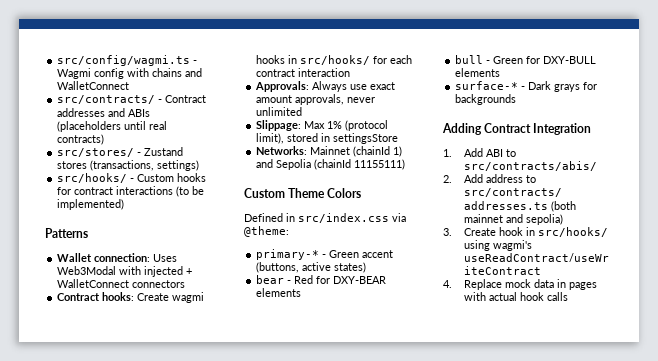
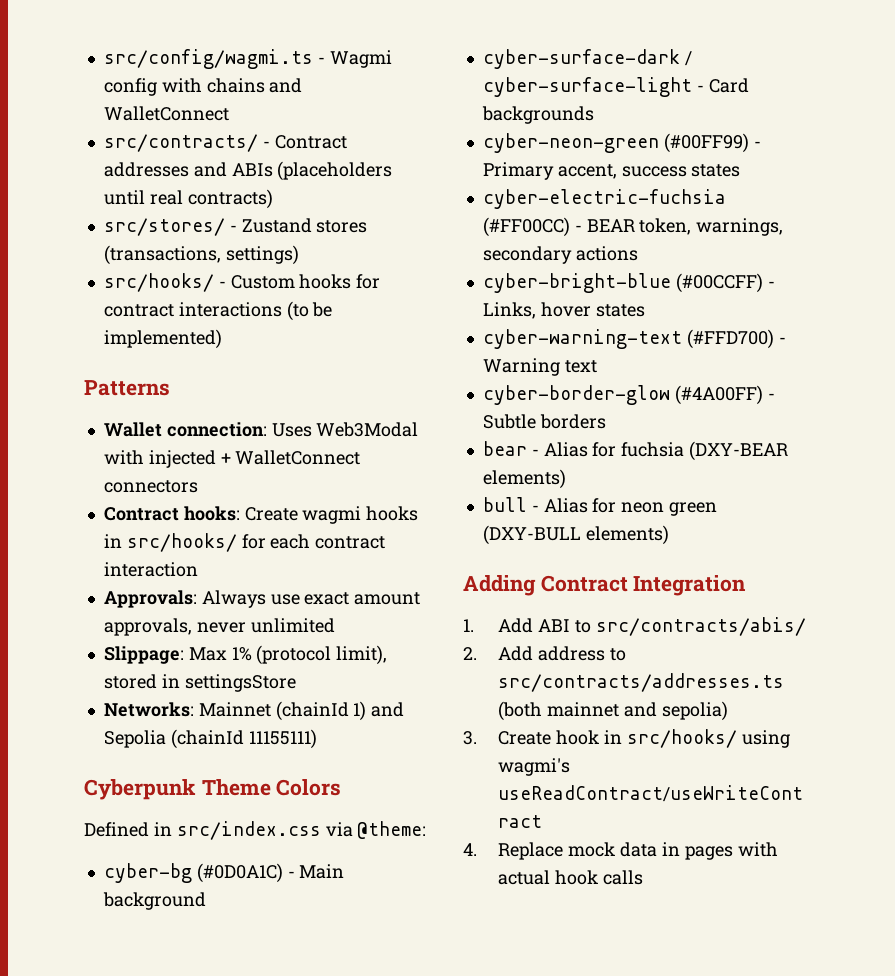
[244,188,285,198] Custom -> [84,779,196,800] Cyberpunk
[256,249,394,260] [256,262,367,273] [256,275,387,284] [256,288,302,297] [455,55,597,64] [455,68,501,77] [455,81,598,92] [455,94,517,105] primary-* - Green accent (buttons, active states) // bear - Red for DXY-BEAR elements // bull - Green for DXY-BULL elements // surface-* - Dark grays for backgrounds -> [103,863,345,883] [102,892,206,910] [482,49,692,69] [482,77,749,97] [481,106,594,124] [482,133,761,153] [482,162,741,180] [482,189,726,209] [482,217,784,237] [482,246,638,264] [482,273,775,293] [482,302,645,319] [482,329,786,349] [482,358,597,376] [482,385,775,405] [482,414,606,429] [482,441,789,461] [482,469,566,489] [482,497,718,516] [482,525,669,545] cyber-bg (#0D0A1C) - Main background // cyber-surface-dark / cyber-surface-light - Card backgrounds // cyber-neon-green (#00FF99) - Primary accent, success states // cyber-electric-fuchsia (#FF00CC) - BEAR token, warnings, secondary actions // cyber-bright-blue (#00CCFF) - Links, hover states // cyber-warning-text (#FFD700) - Warning text // cyber-border-glow (#4A00FF) - Subtle borders // bear - Alias for fuchsia (DXY-BEAR elements) // bull - Alias for neon green (DXY-BULL elements)

